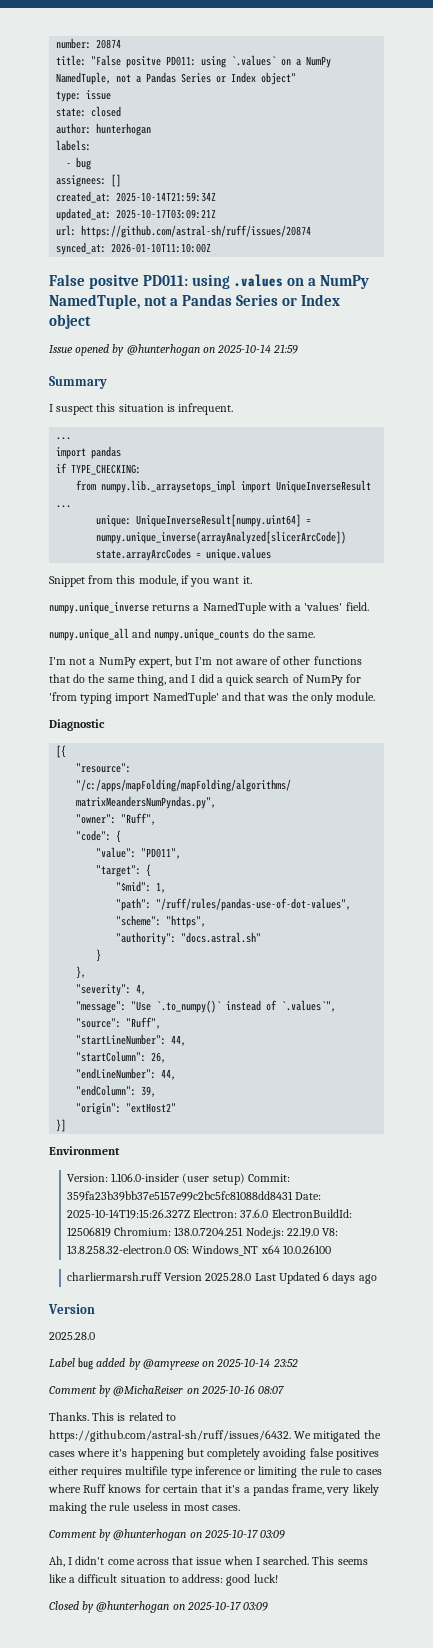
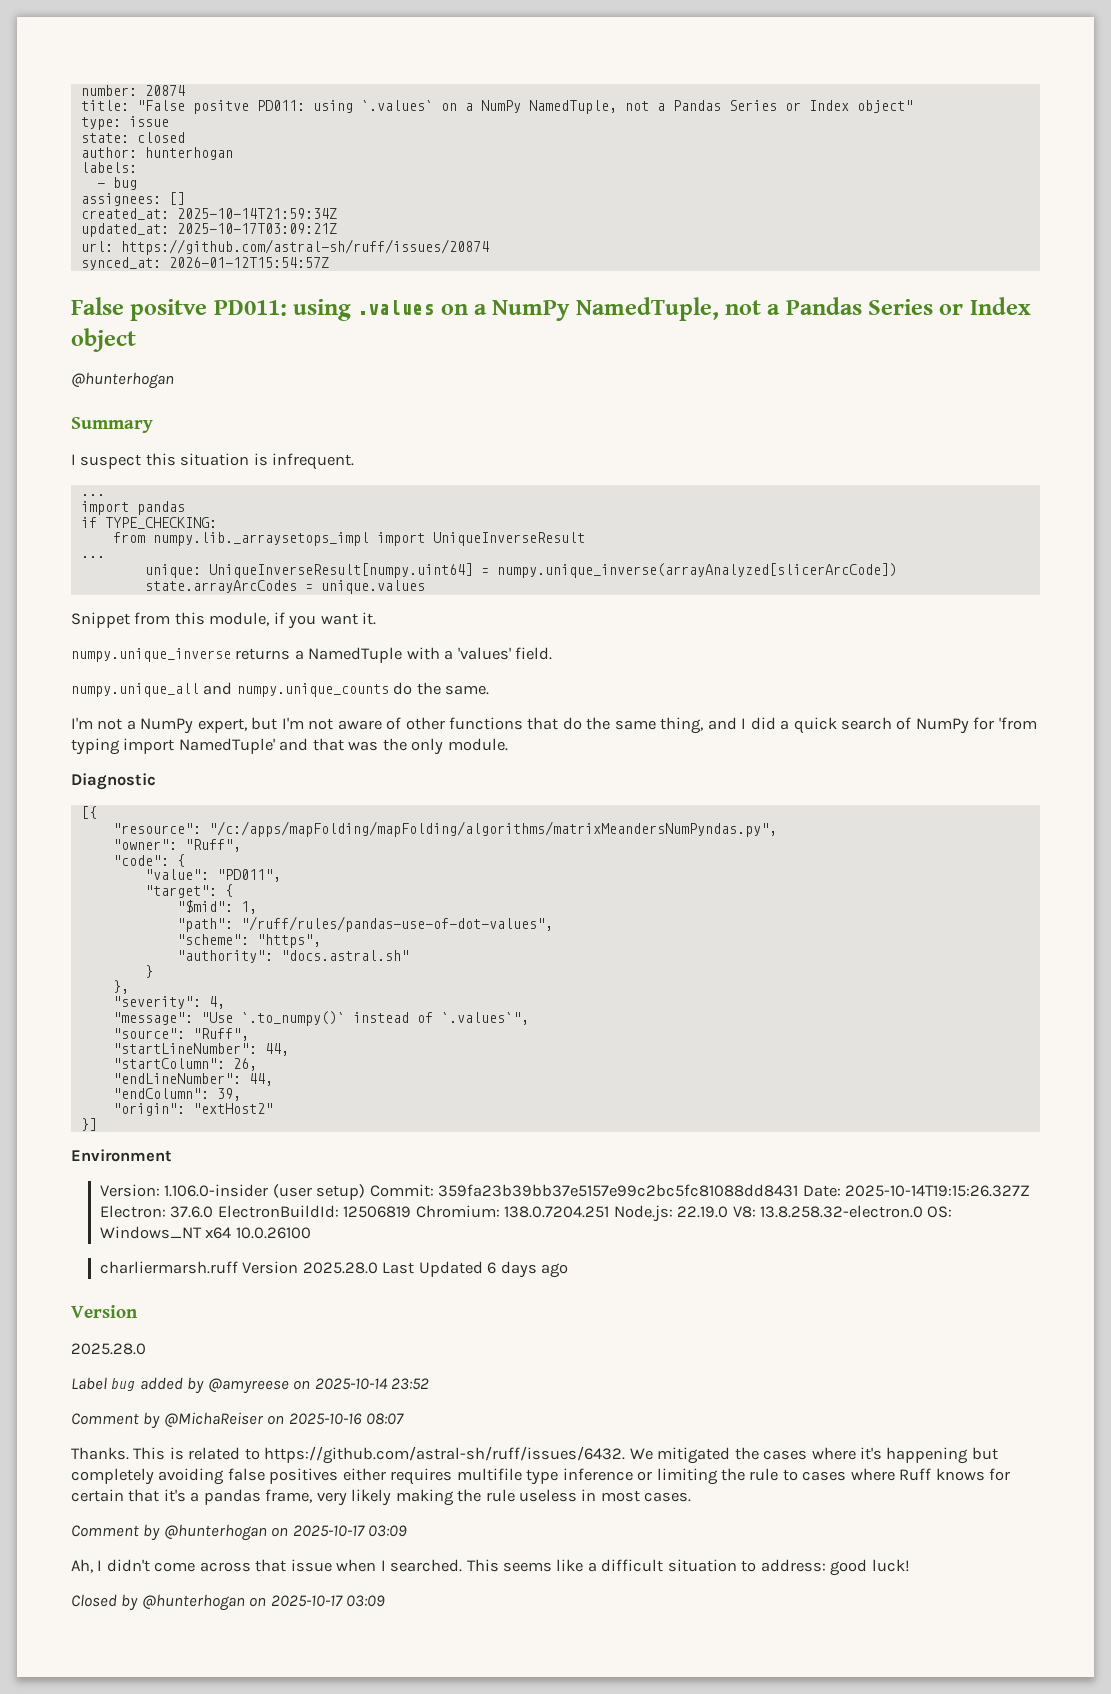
[111,243,212,253] 2026-01-10T11:10:00Z -> [168,257,329,268] 2026-01-12T15:54:57Z
[49,344,299,356] Issue opened by @hunterhogan on 2025-10-14 21:59 -> [71,372,174,389] @hunterhogan

